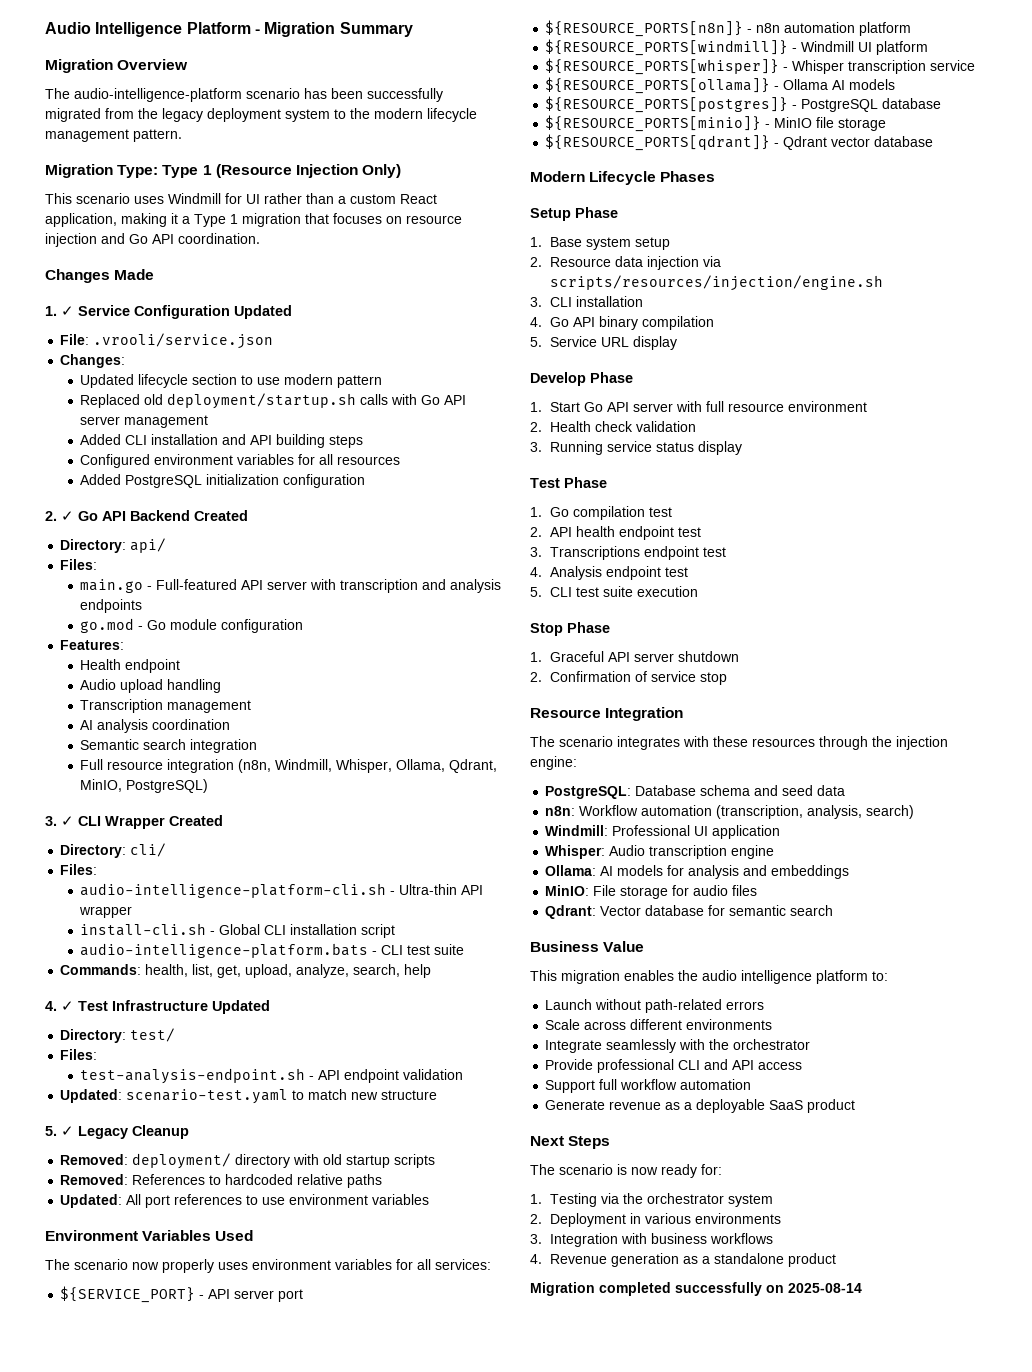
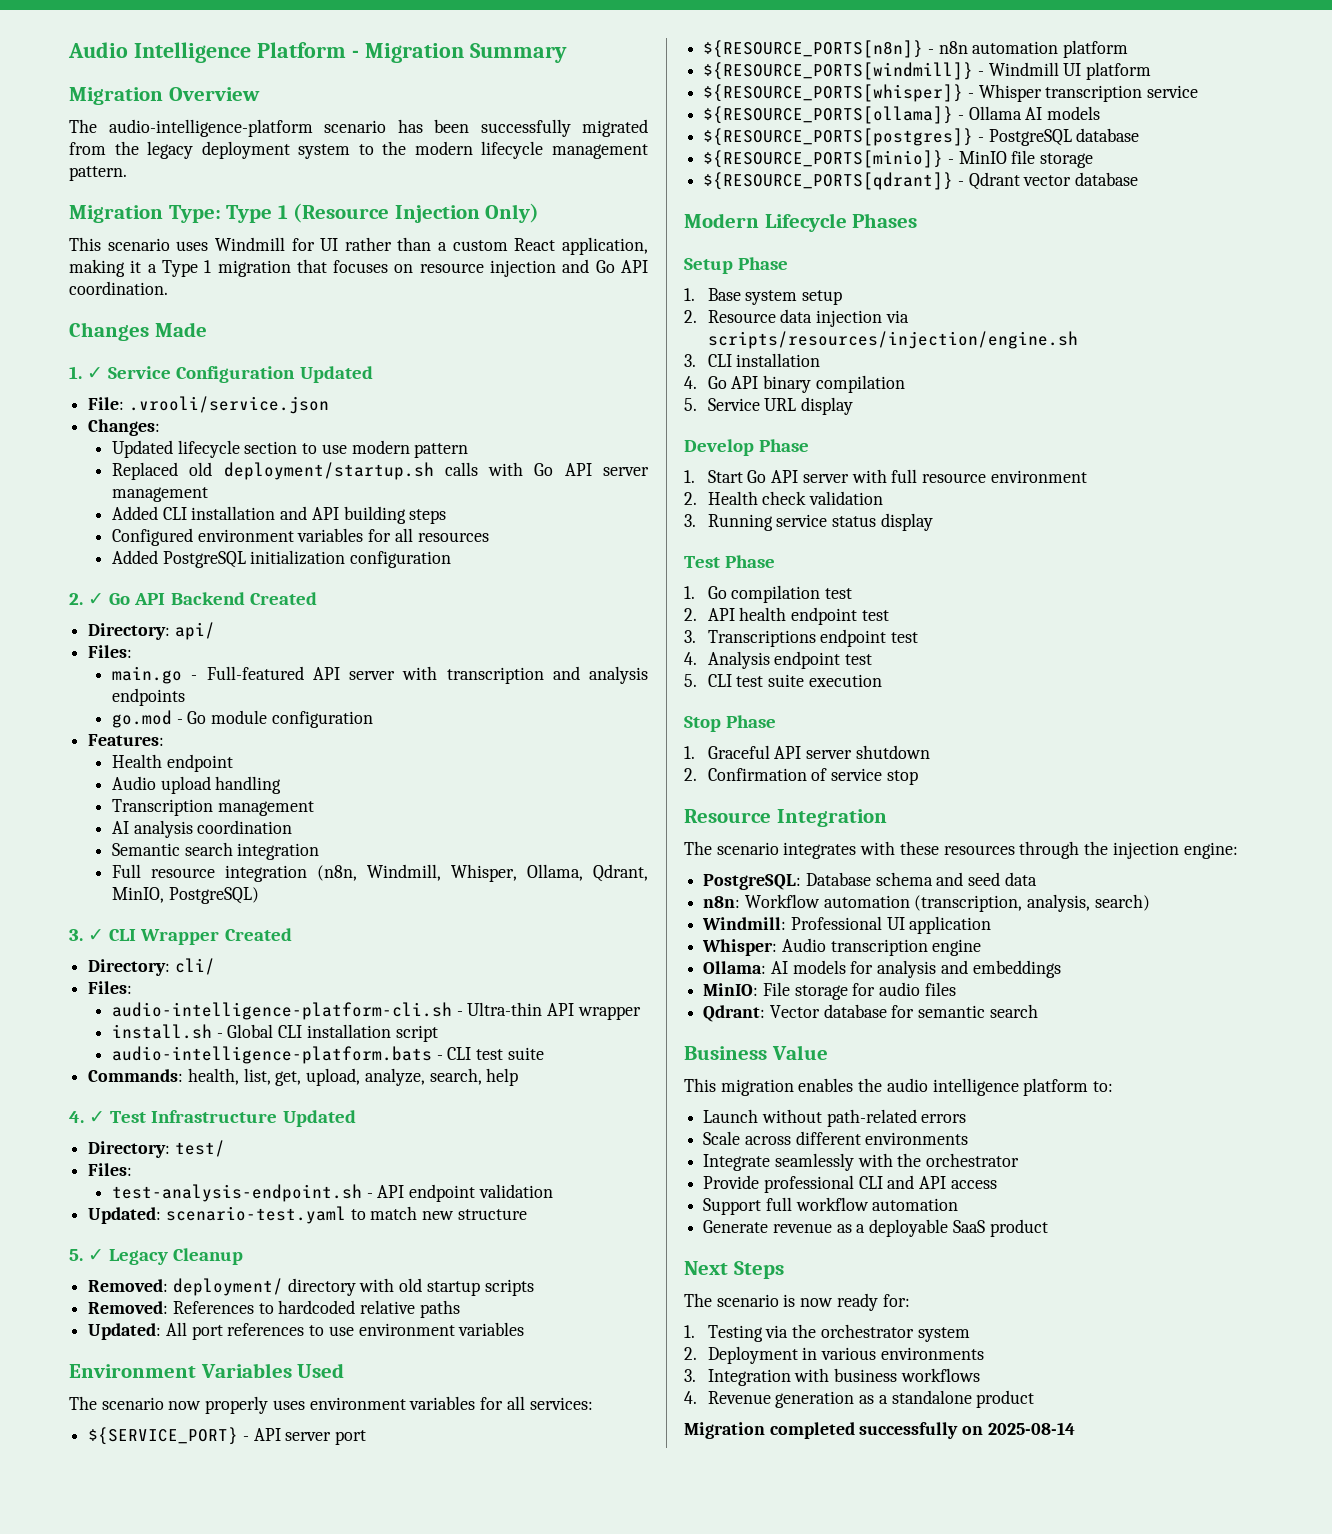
[80,923,207,936] install-cli.sh -> [111,1024,212,1039] install.sh

